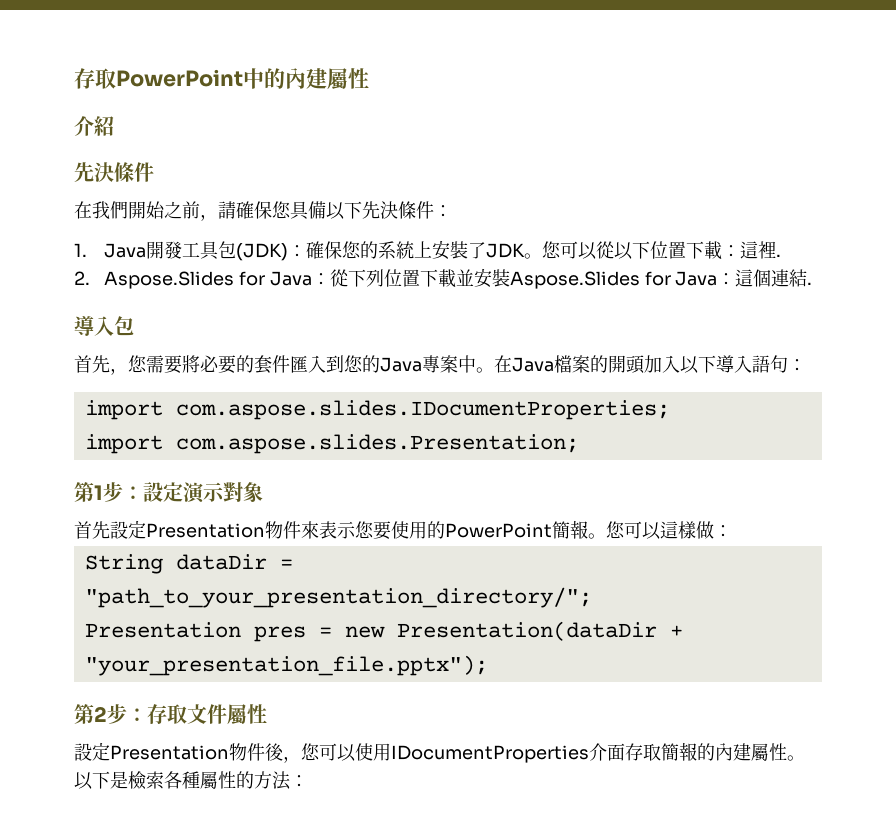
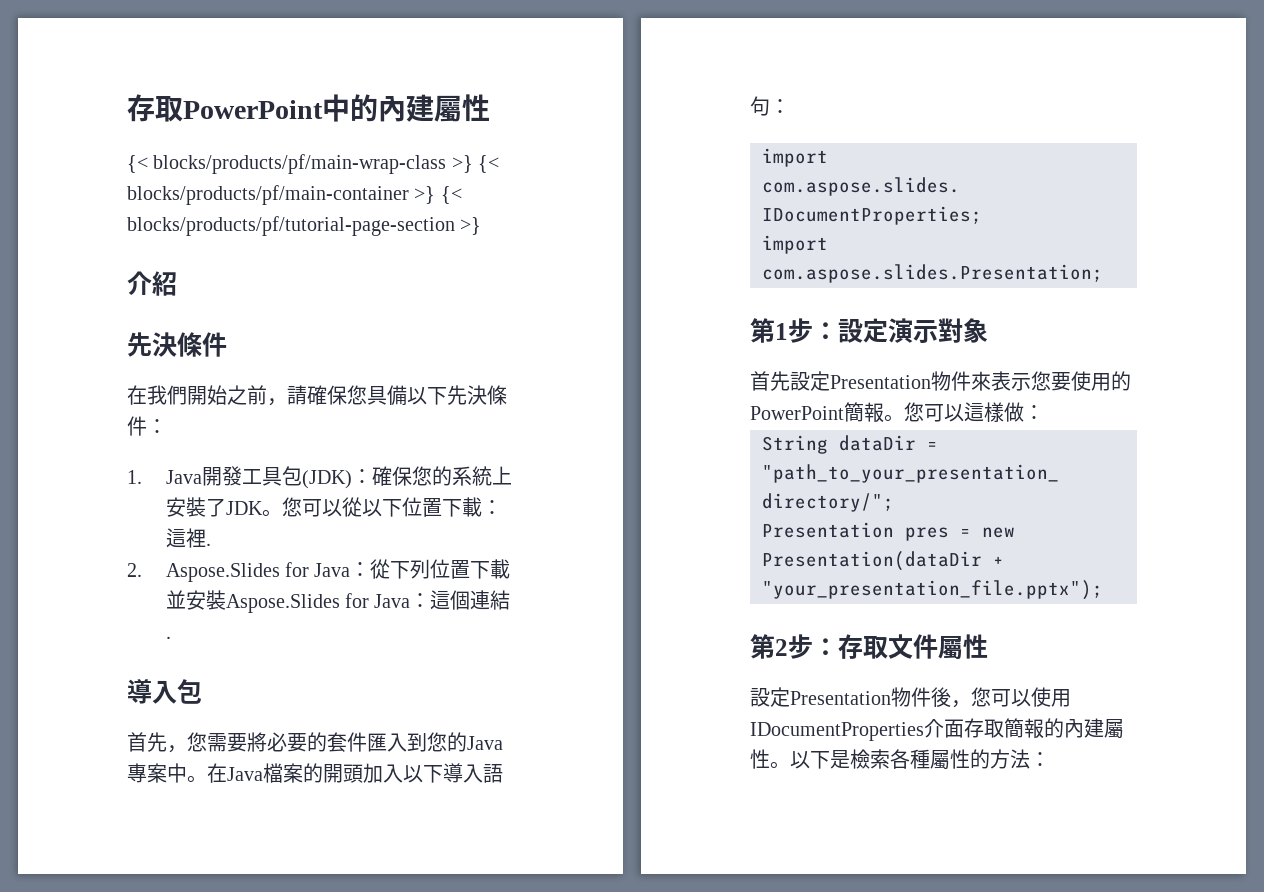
(369, 78) none -> [127,154,500,174] [127,185,462,205] [127,216,482,236] // {< blocks/products/pf/main-wrap-class >} {< blocks/products/pf/main-container >} {< blocks/products/pf/tutorial-page-section >}

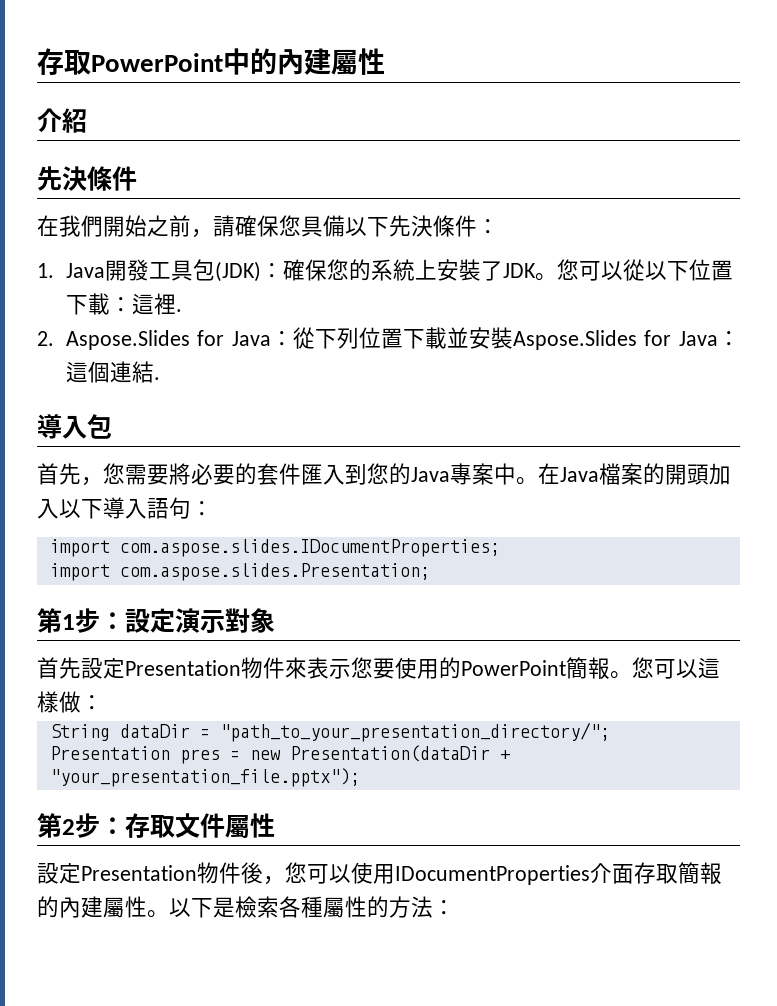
[127,154,500,174] [127,185,462,205] [127,216,482,236] // {< blocks/products/pf/main-wrap-class >} {< blocks/products/pf/main-container >} {< blocks/products/pf/tutorial-page-section >} -> (385, 61) none

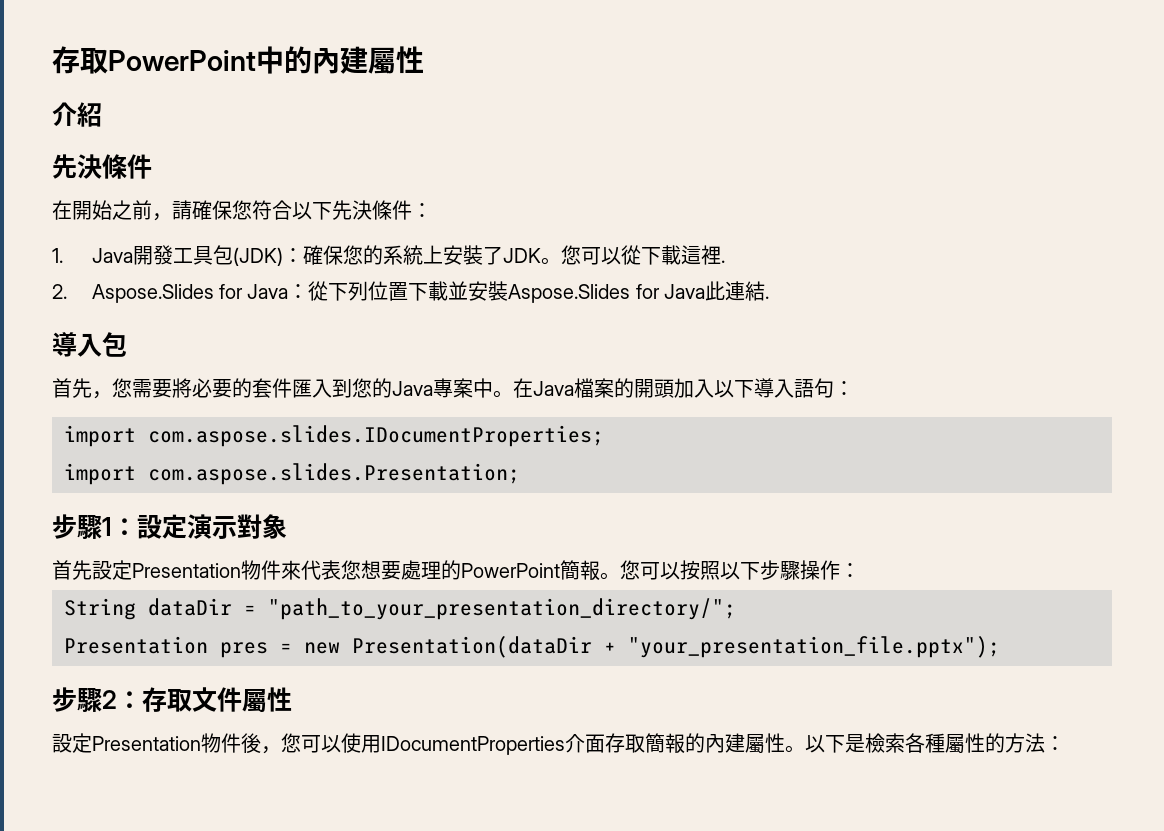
[59,215,103,237] 我們 -> (72, 210) none
[301,215,345,237] 具備 -> [252,200,292,220] 符合
[644,259,733,281] [65,293,132,315] 以下位置下載： -> [640,245,681,265] 下載
[717,331,740,346] [65,361,110,383] ：這個 -> [705,281,726,301] 此
[37,608,100,633] 第1步 -> [52,514,112,539] 步驟1
[307,657,439,679] 表示您要使用 -> [301,560,441,580] 代表您想要處理
[698,657,720,679] [37,691,81,713] 這樣做 -> [680,560,840,581] 按照以下步驟操作
[37,813,100,838] 第2步 -> [52,687,117,712] 步驟2

